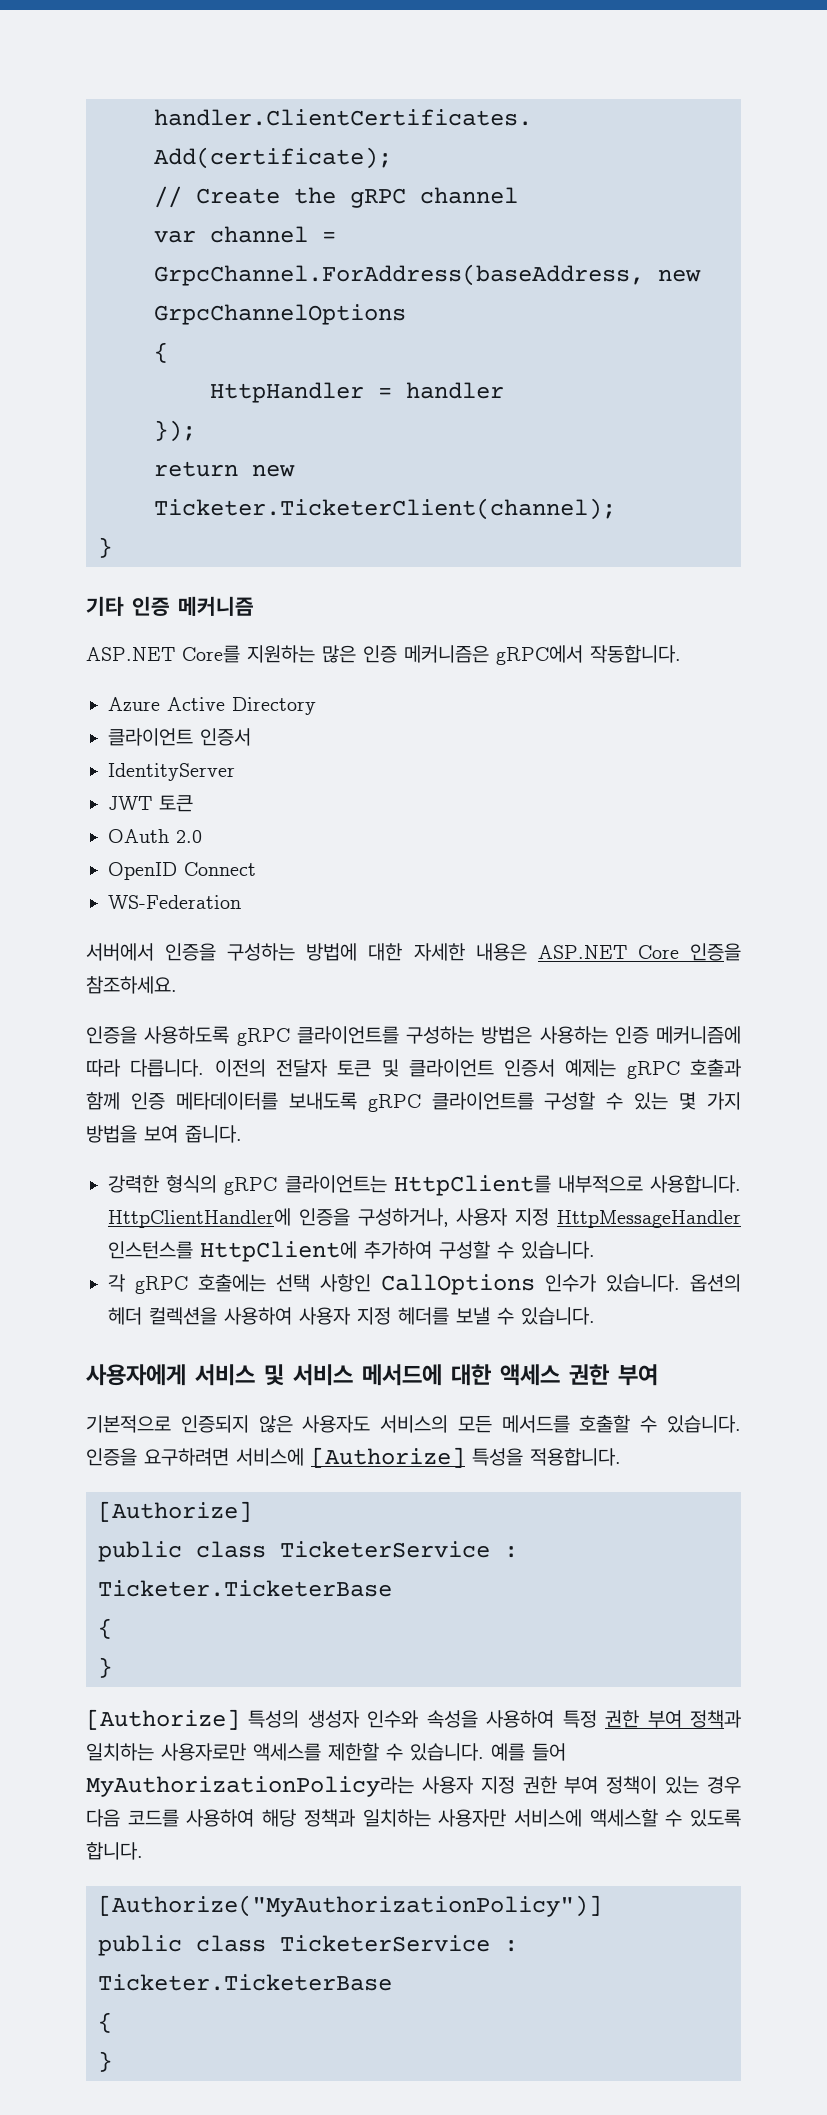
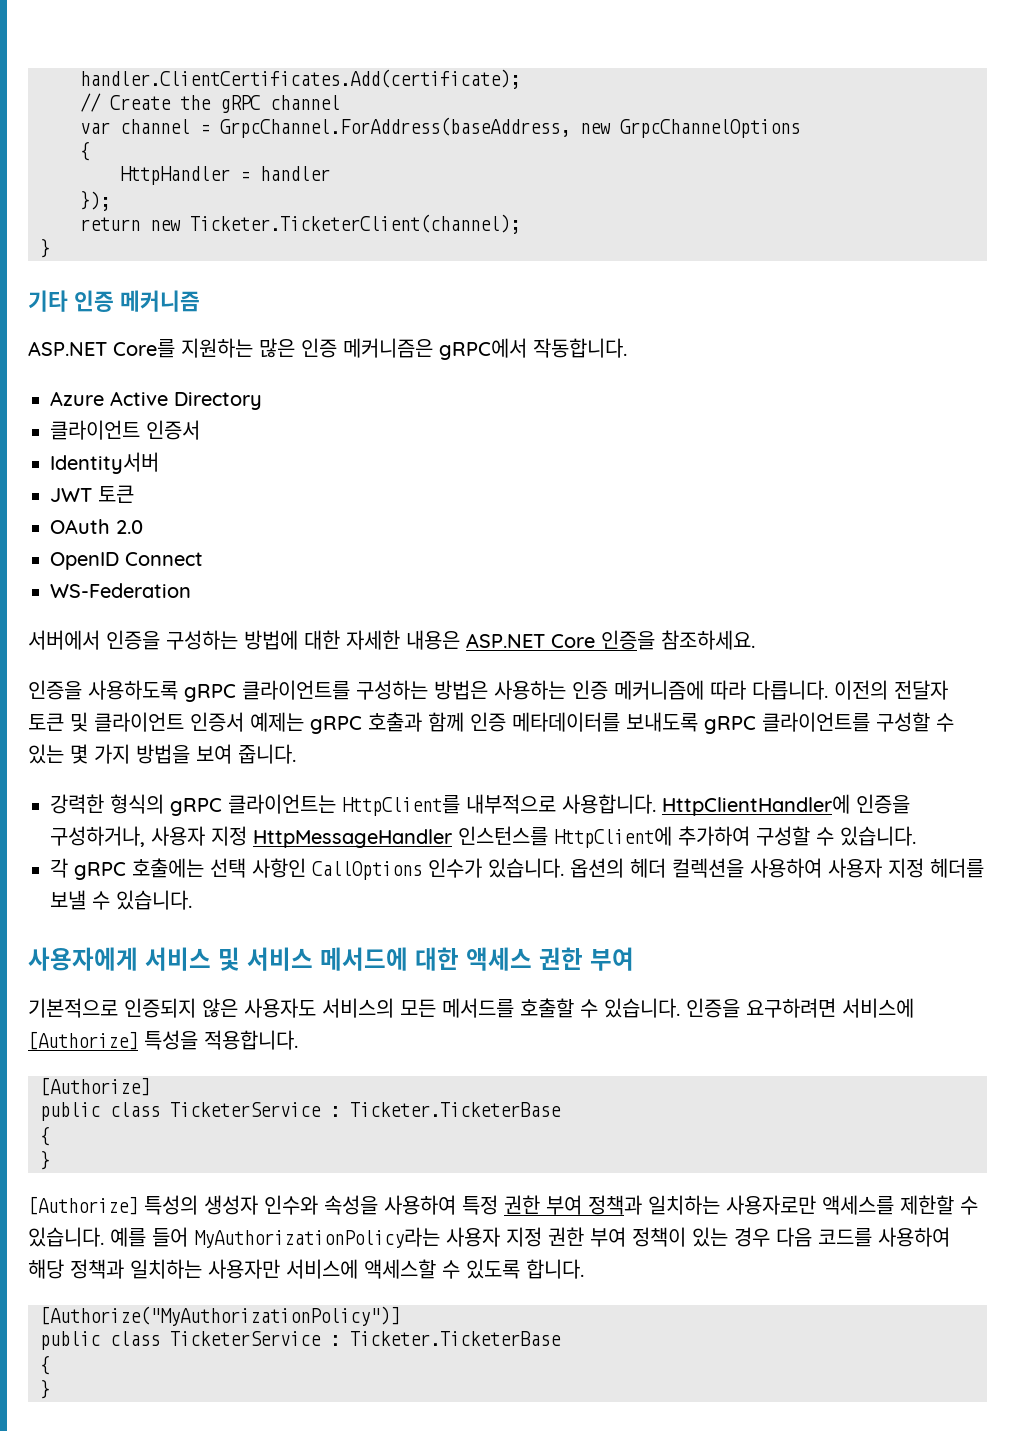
[108,763,235,781] IdentityServer -> [50,452,159,474] Identity서버

